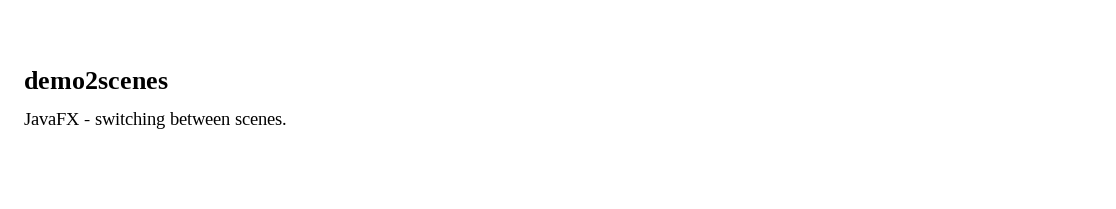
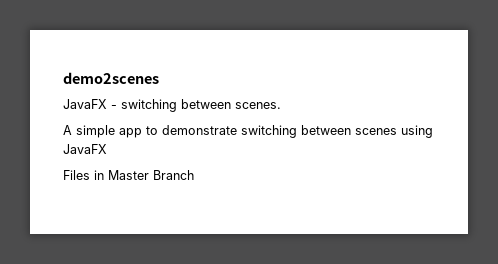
(287, 120) none -> [63,125,433,138] [63,144,107,154] [63,170,194,180] // A simple app to demonstrate switching between scenes using JavaFX // Files in Master Branch

